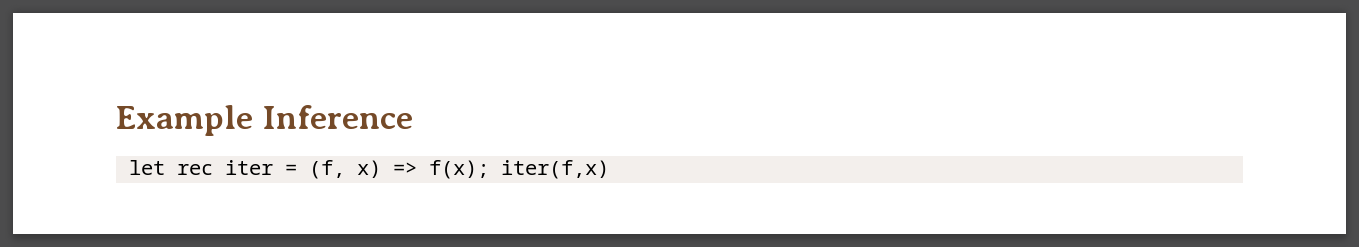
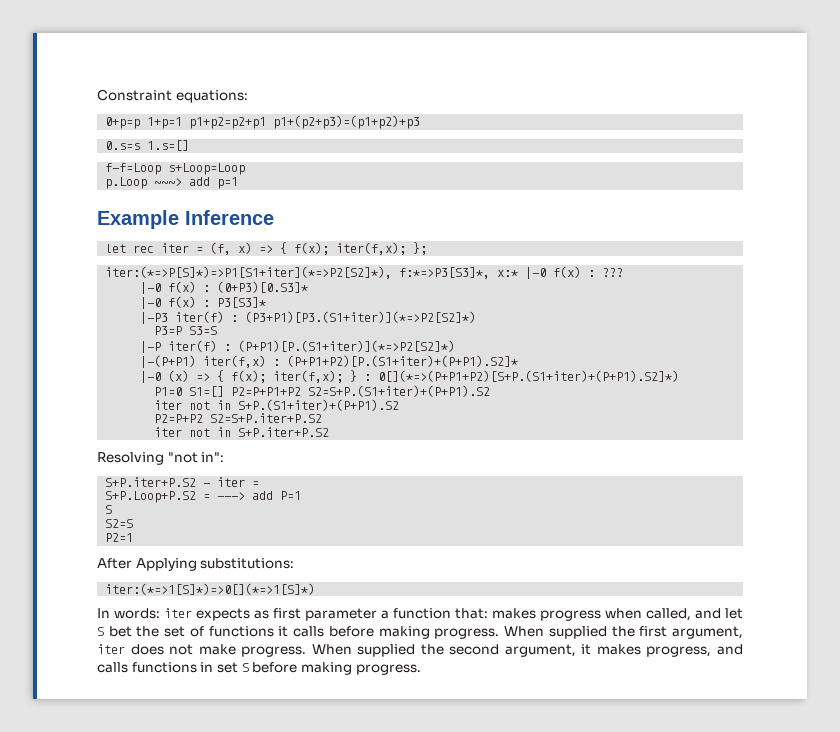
(116, 120) none -> [97,89,248,103] [105,115,421,129] [105,140,190,151] [105,163,246,175] [105,177,239,189] Constraint equations: // 0+p=p 1+p=1 p1+p2=p2+p1 p1+(p2+p3)=(p1+p2)+p3 // 0.s=s 1.s=[] // f-f=Loop s+Loop=Loop // p.Loop ~~~> add p=1 //
[428,160,609,179] f(x); iter(f,x) -> [280,242,428,255] [105,266,624,279] [140,281,309,294] [140,296,267,309] [140,311,477,324] [154,326,218,335] [140,340,456,353] [140,355,519,368] [140,370,680,383] [154,385,491,397] [154,399,400,411] [154,413,323,423] [154,427,330,437] [97,452,225,465] [105,477,260,487] [105,491,302,503] [105,505,113,514] [105,519,134,528] [105,533,134,542] [97,558,295,571] [105,583,316,595] [97,608,743,621] [97,626,744,639] [97,644,744,657] [97,662,421,675] { f(x); iter(f,x); }; // iter:(*=>P[S]*)=>P1[S1+iter](*=>P2[S2]*), f:*=>P3[S3]*, x:* |-0 f(x) : ??? // |-0 f(x) : (0+P3)[0.S3]* // |-0 f(x) : P3[S3]* // |-P3 iter(f) : (P3+P1)[P3.(S1+iter)](*=>P2[S2]*) // P3=P S3=S // |-P iter(f) : (P+P1)[P.(S1+iter)](*=>P2[S2]*) // |-(P+P1) iter(f,x) : (P+P1+P2)[P.(S1+iter)+(P+P1).S2]* // |-0 (x) => { f(x); iter(f,x); } : 0[](*=>(P+P1+P2)[S+P.(S1+iter)+(P+P1).S2]*) // P1=0 S1=[] P2=P+P1+P2 S2=S+P.(S1+iter)+(P+P1).S2 // iter not in S+P.(S1+iter)+(P+P1).S2 // P2=P+P2 S2=S+P.iter+P.S2 // iter not in S+P.iter+P.S2 // Resolving "not in": // S+P.iter+P.S2 - iter = // S+P.Loop+P.S2 = ---> add P=1 // S // S2=S // P2=1 // After Applying substitutions: // iter:(*=>1[S]*)=>0[](*=>1[S]*) // In words: iter expects as first parameter a function that: makes progress when called, and let S bet the set of functions it calls before making progress. When supplied the first argument, iter does not make progress. When supplied the second argument, it makes progress, and calls functions in set S before making progress.

